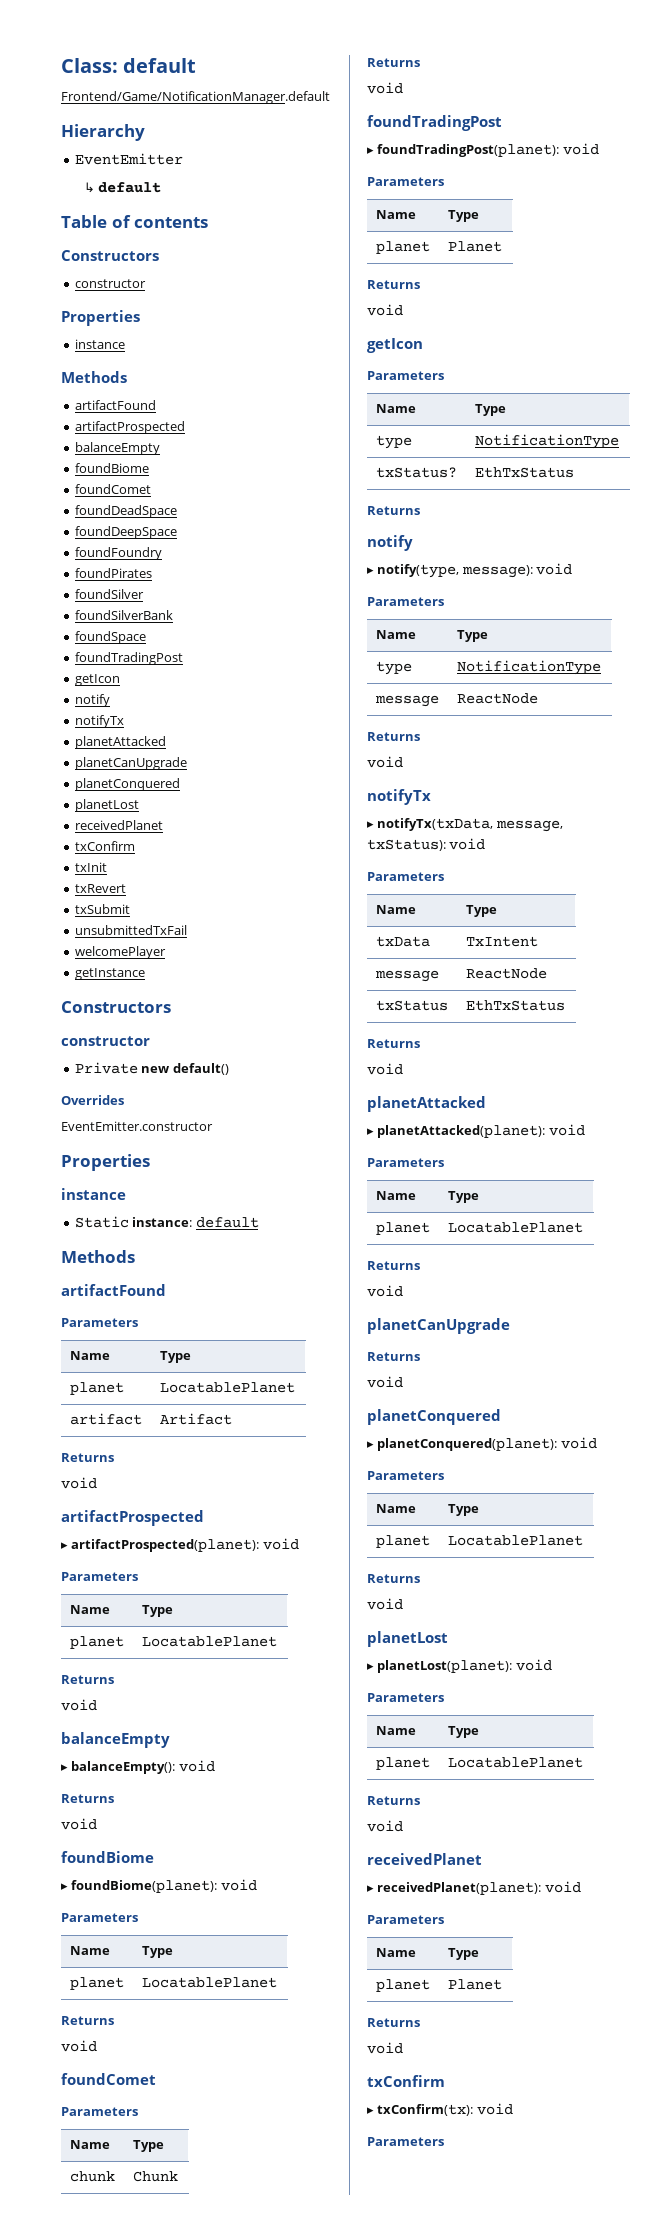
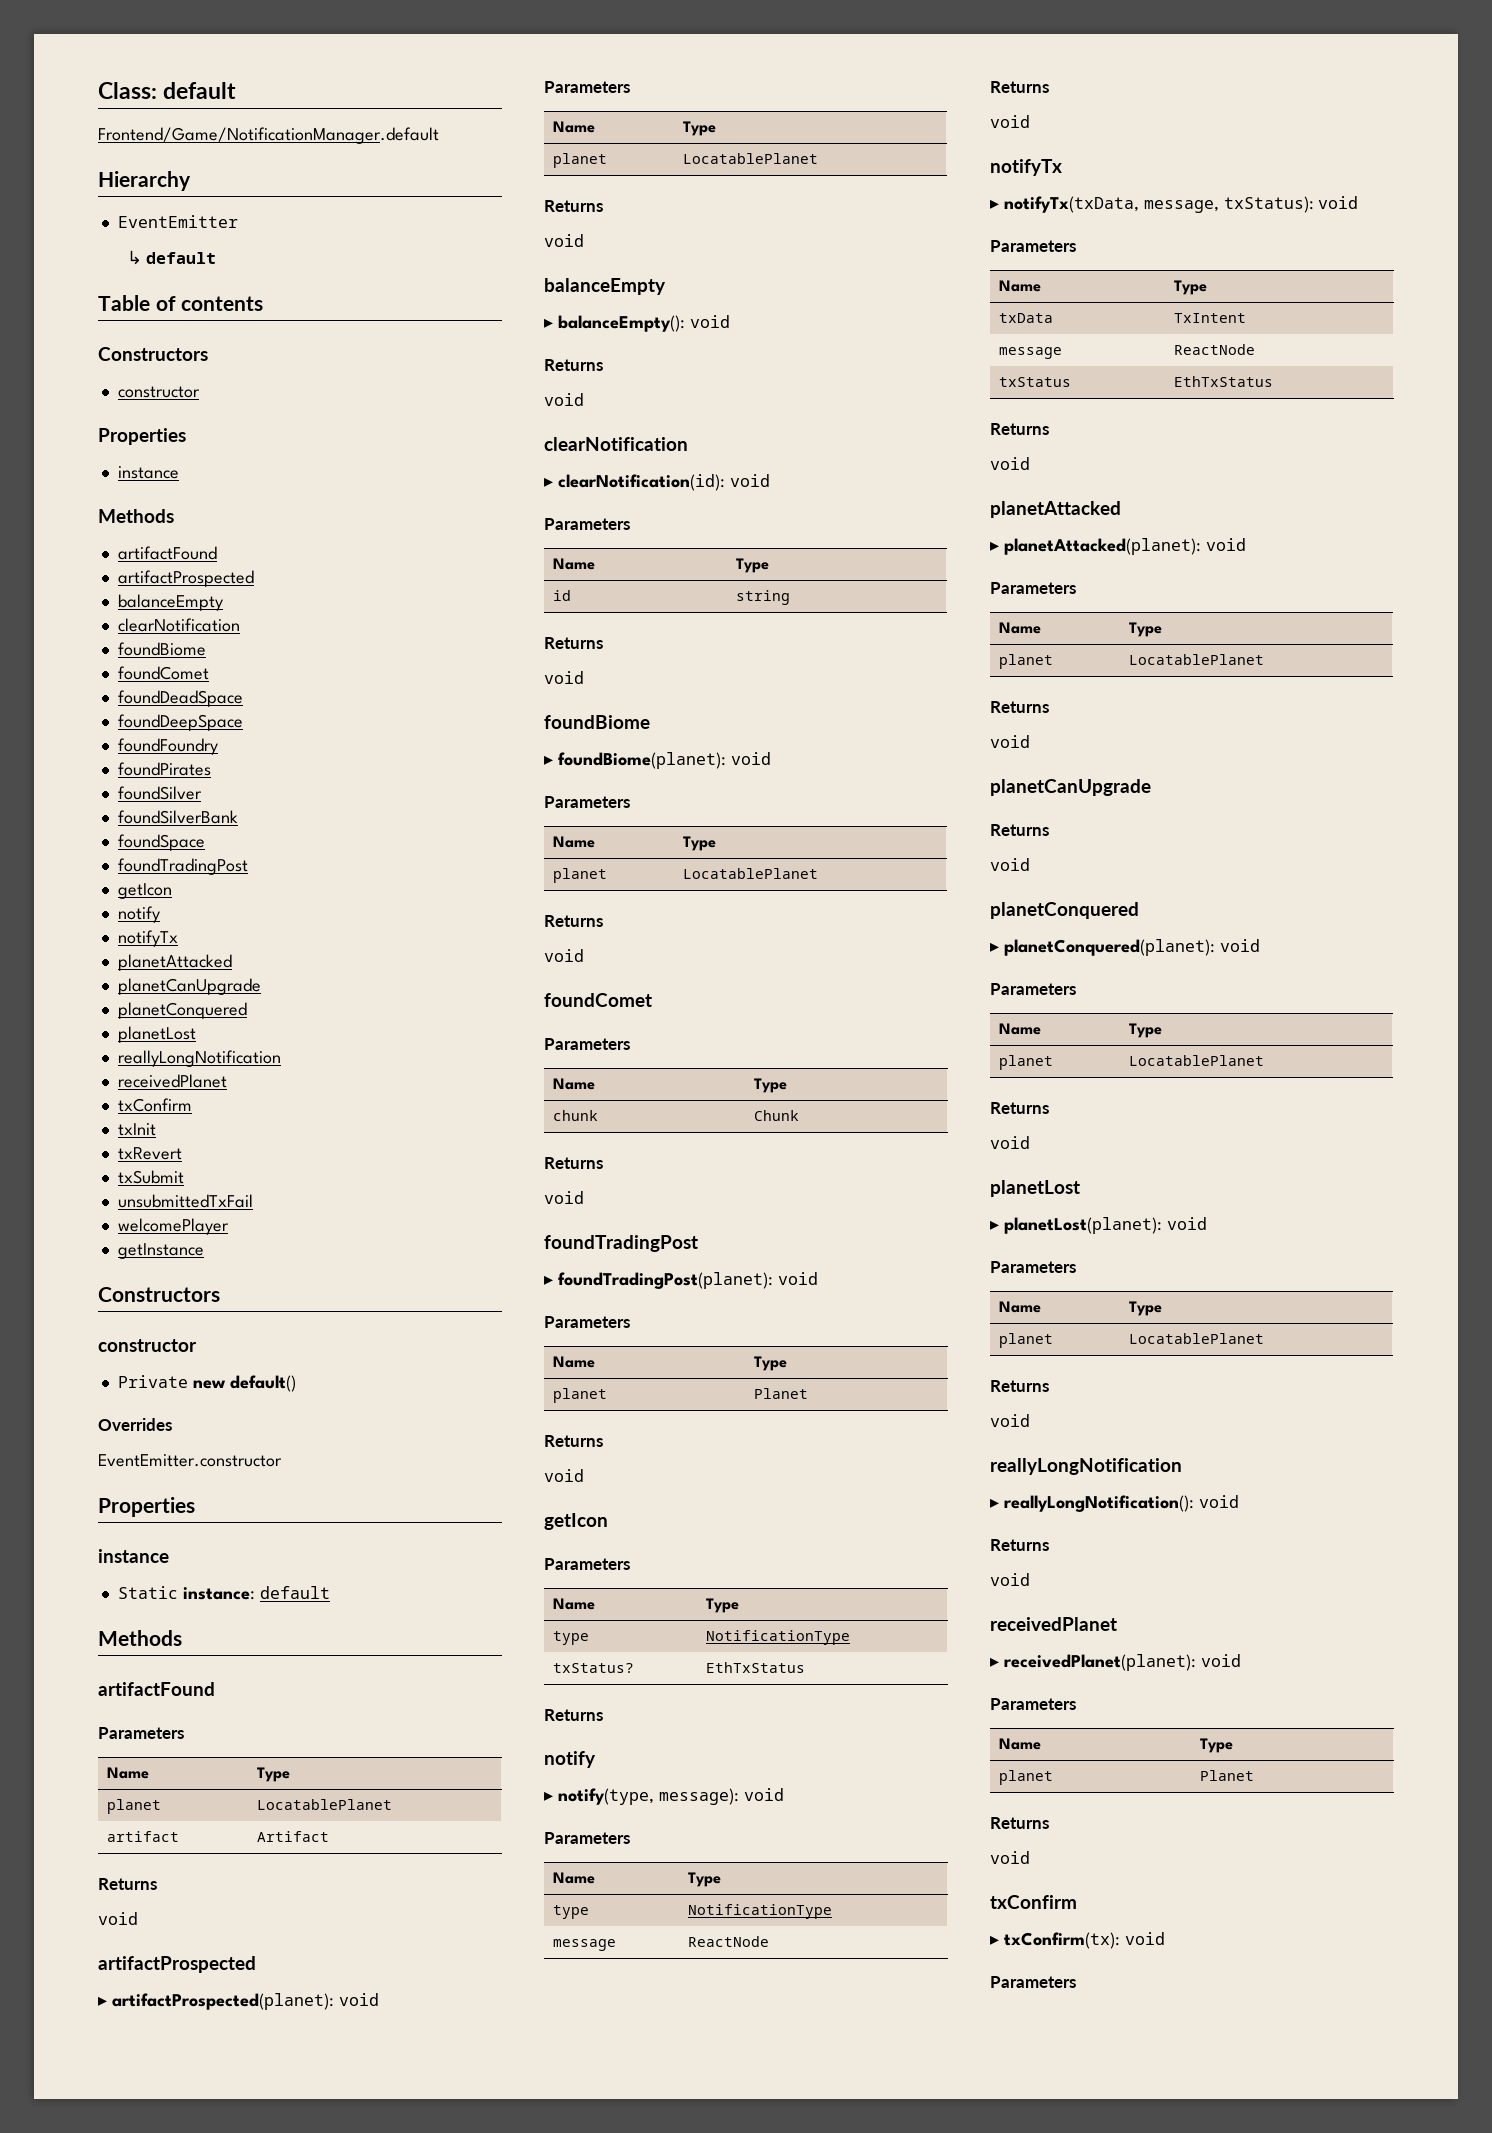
(160, 448) none -> [117,618,240,632] // clearNotification
(139, 805) none -> [117,1050,281,1067] // reallyLongNotification
(97, 1824) none -> [544,437,688,451] [544,474,770,491] [544,518,630,530] [553,558,596,570] [736,558,770,573] [553,590,572,601] [736,590,791,605] [544,637,603,649] [544,671,584,684] // clearNotification // ▸ clearNotification(id): void // Parameters // Name | Type // id | string // Returns // void
(403, 1826) none -> [990,1458,1182,1475] [990,1495,1239,1512] [990,1539,1049,1551] [990,1573,1030,1586] // reallyLongNotification // ▸ reallyLongNotification(): void // Returns // void

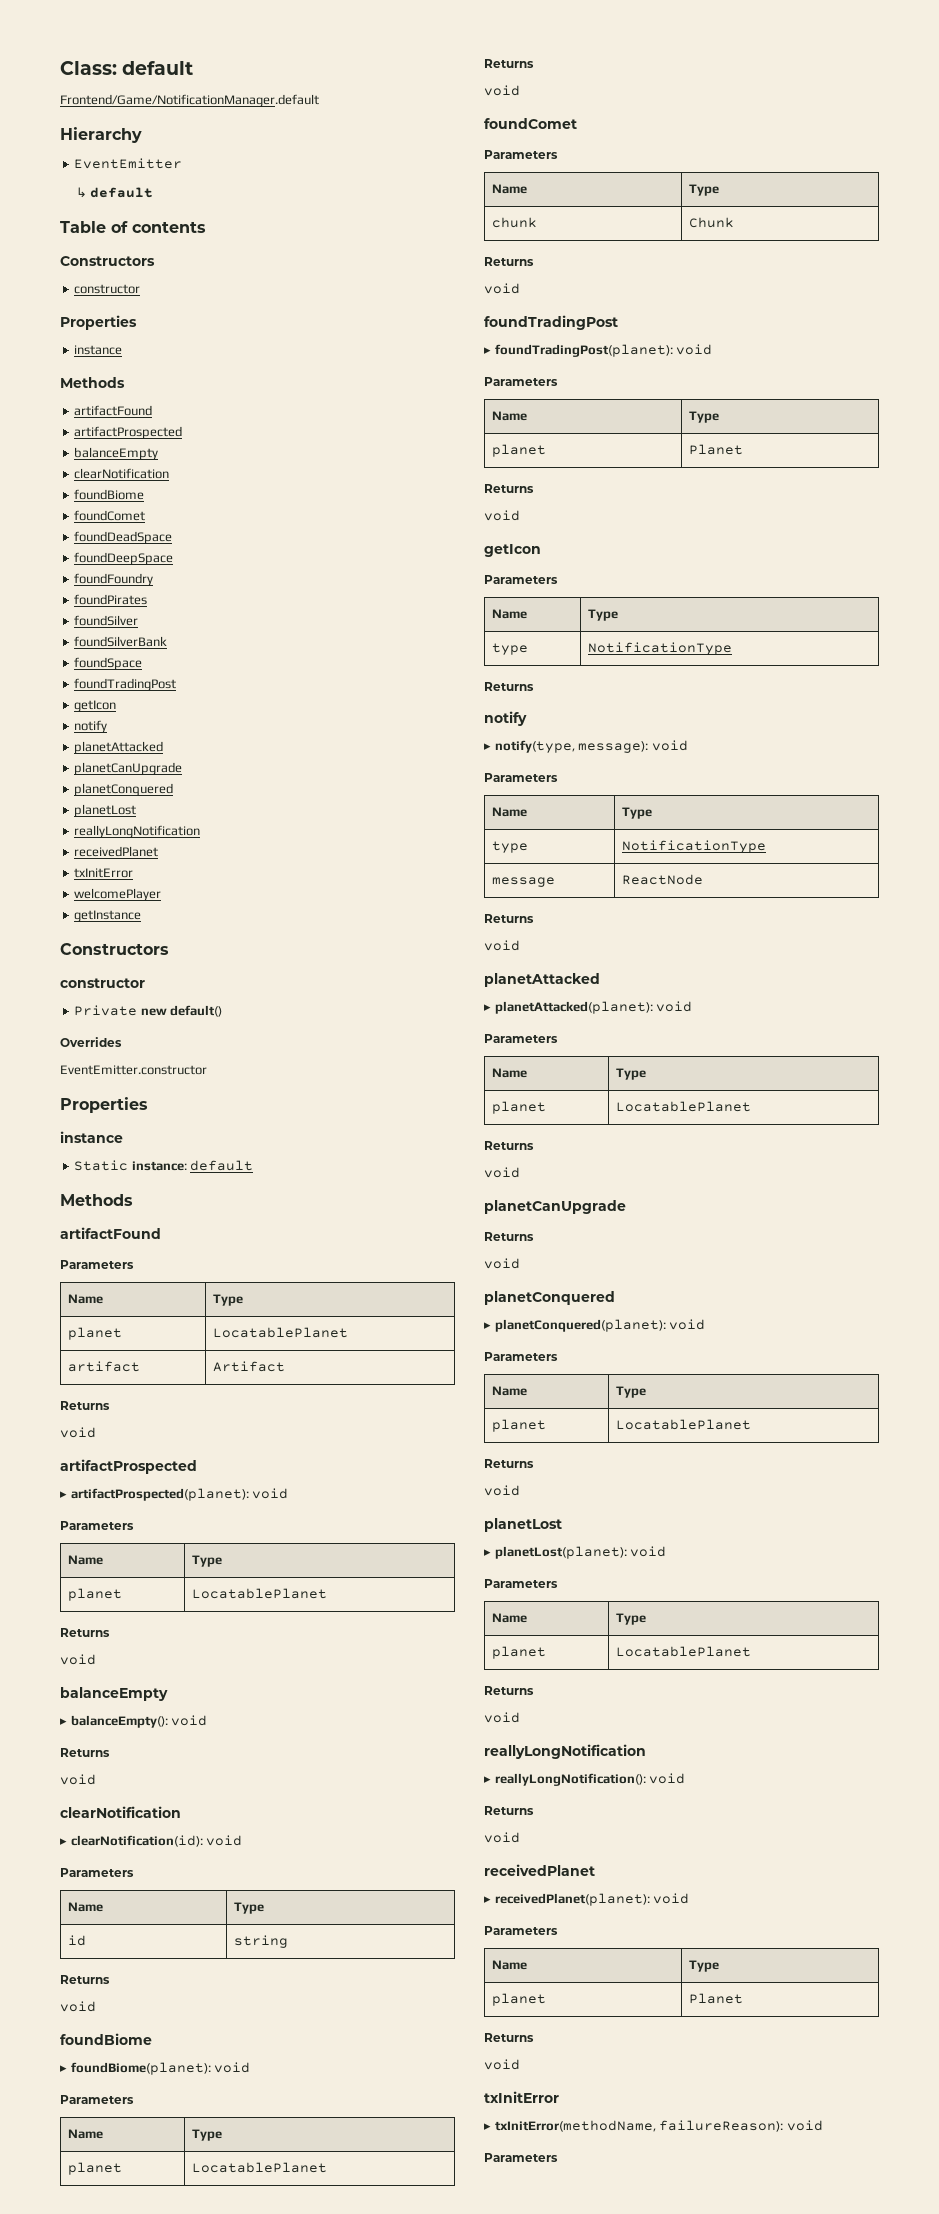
[117,930,178,947] // notifyTx -> (108, 726) none
[117,1098,192,1112] [117,1123,156,1136] [117,1147,182,1160] [117,1170,184,1184] [117,1194,253,1208] txConfirm // txInit // txRevert // txSubmit // unsubmittedTxFail -> [74,868,134,878] txInitError
[553,1663,635,1673] [706,1662,806,1673] // txStatus? | EthTxStatus -> (732, 648) none
[990,159,1062,176] [990,196,1359,213] [990,240,1076,252] [999,280,1042,292] [1174,280,1208,295] [999,313,1054,323] [1174,313,1247,323] [999,347,1063,359] [1174,344,1256,355] [999,377,1072,387] [1174,376,1274,387] [990,423,1049,435] [990,457,1030,470] // notifyTx // ▸ notifyTx(txData, message, txStatus): void // Parameters // Name | Type // txData | TxIntent // message | ReactNode // txStatus | EthTxStatus // Returns // void -> (520, 945) none
[990,1895,1077,1909] [990,1932,1120,1949] txConfirm // ▸ txConfirm(tx): -> [484,2091,559,2103] [484,2120,784,2132] txInitError // ▸ txInitError(methodName, failureReason):

